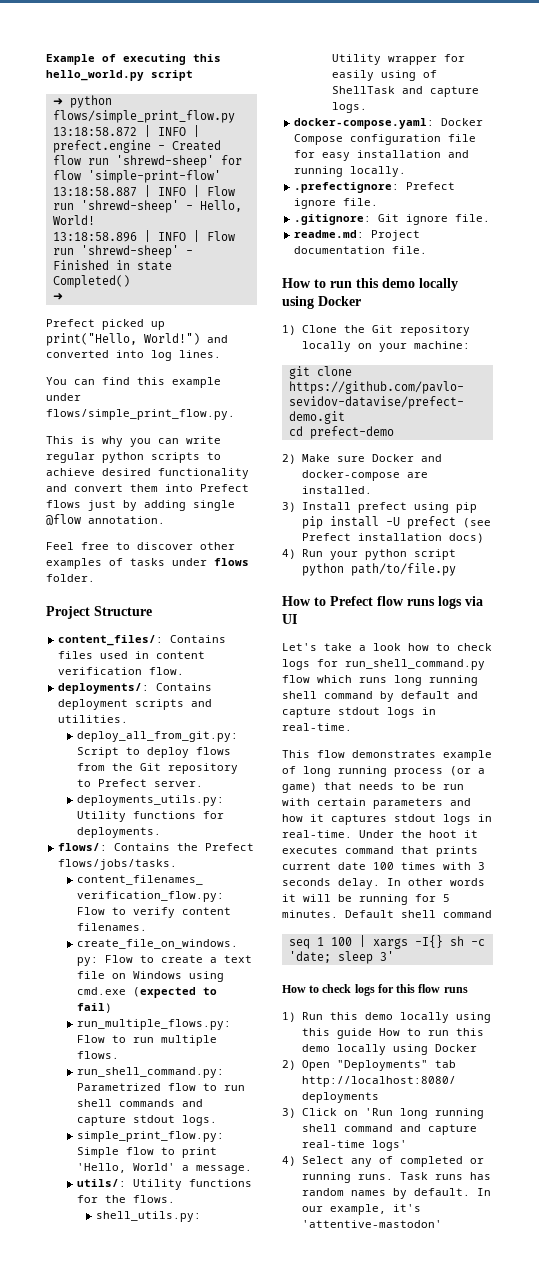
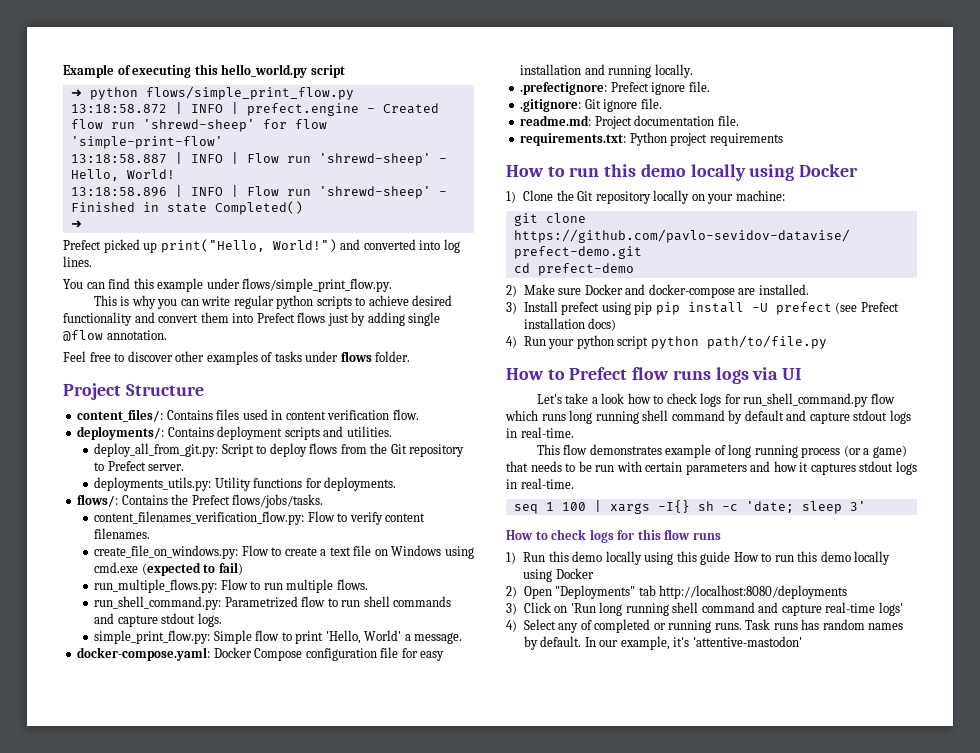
[77,1179,253,1190] [77,1195,176,1203] [96,1211,202,1222] [332,54,466,65] [332,70,438,81] [332,86,480,97] [332,102,368,113] // utils/: Utility functions for the flows. // shell_utils.py: Utility wrapper for easily using of ShellTask and capture logs. -> (463, 638) none
(428, 250) none -> [520,132,783,146] // requirements.txt: Python project requirements
[359,830,478,838] [282,846,478,857] [282,862,485,870] [282,878,485,889] [282,894,450,905] [282,910,492,918] Under the hoot it executes command that prints current date 100 times with 3 seconds delay. In other words it will be running for 5 minutes. Default shell command -> (574, 483) none

